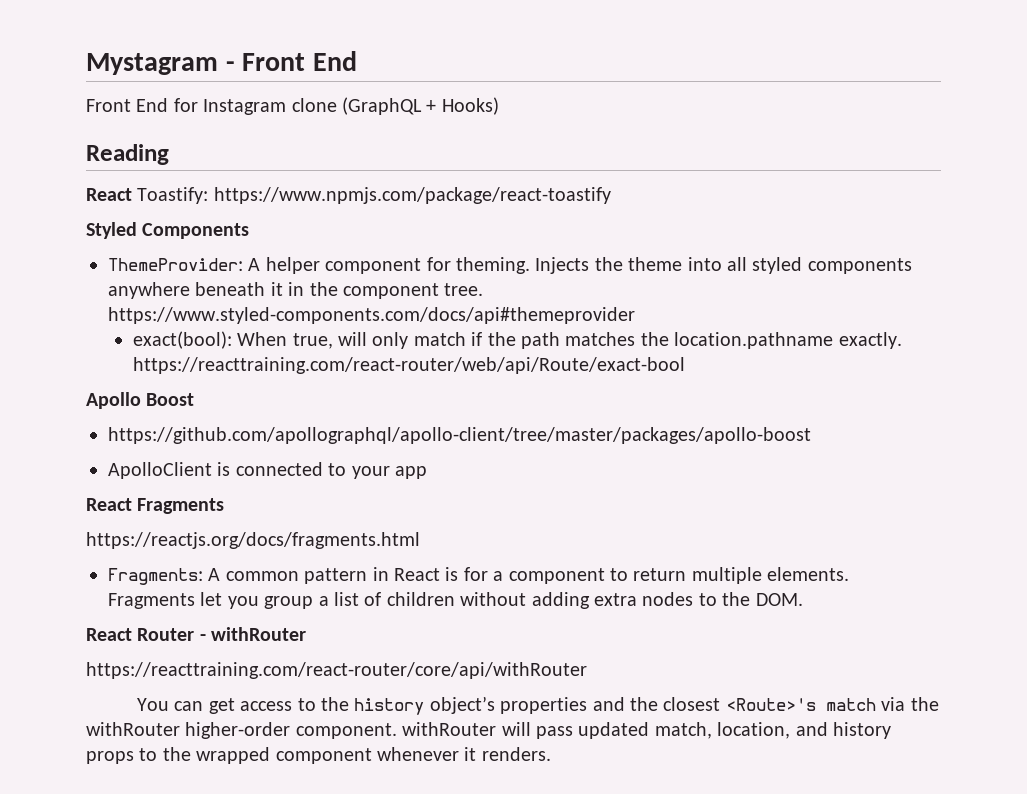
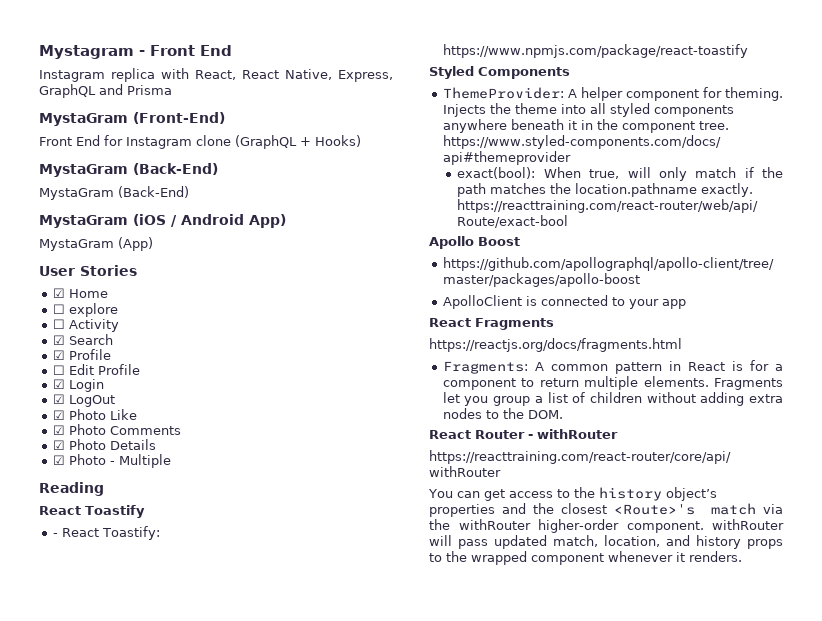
(357, 61) none -> [39,68,393,82] [39,84,172,98] [39,112,225,126] // Instagram replica with React, React Native, Express, GraphQL and Prisma // MystaGram (Front-End)
(499, 106) none -> [39,163,218,177] [39,186,189,200] [39,214,286,228] [39,237,153,251] [39,265,137,276] [52,288,108,298] [52,303,118,317] [52,319,119,332] [52,334,113,345] [52,349,111,360] [52,364,140,375] [52,379,104,392] [52,394,115,407] [52,409,137,420] [52,424,181,435] [52,439,156,450] [52,454,171,468] // MystaGram (Back-End) // MystaGram (Back-End) // MystaGram (iOS / Android App) // MystaGram (App) // User Stories // ☑ Home // ☐ explore // ☐ Activity // ☑ Search // ☑ Profile // ☐ Edit Profile // ☑ Login // ☑ LogOut // ☑ Photo Like // ☑ Photo Comments // ☑ Photo Details // ☑ Photo - Multiple
(132, 194) none -> [85,505,145,518] [52,528,99,537] Toastify // - React

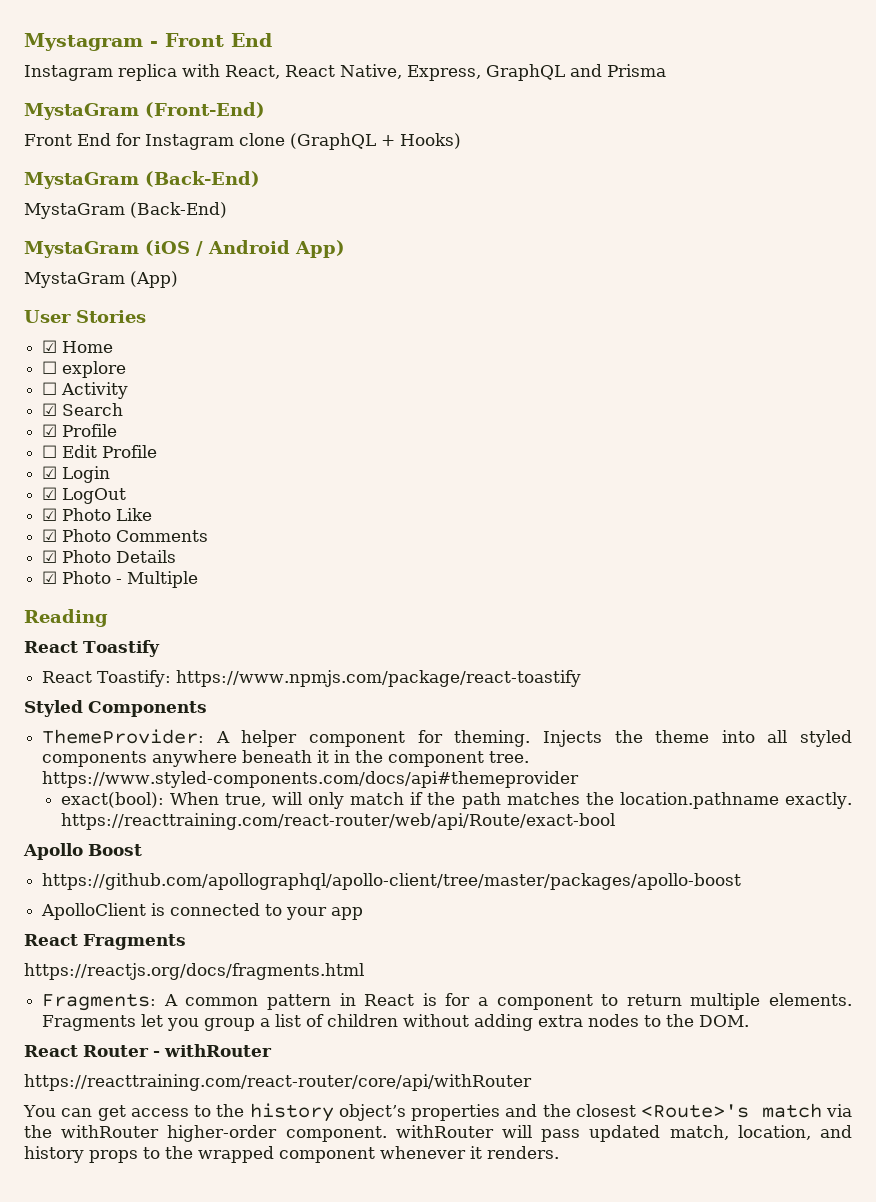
[52,533,58,537] - -> (160, 648) none

